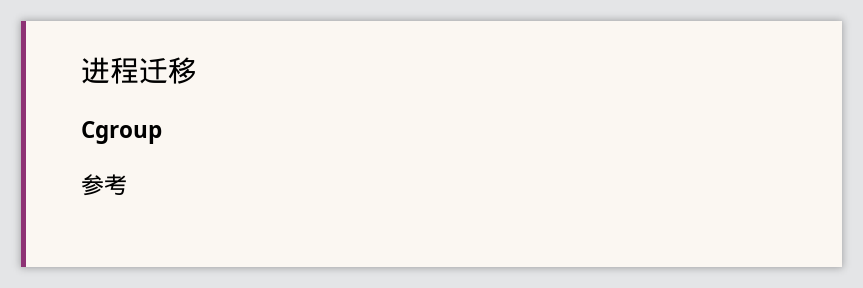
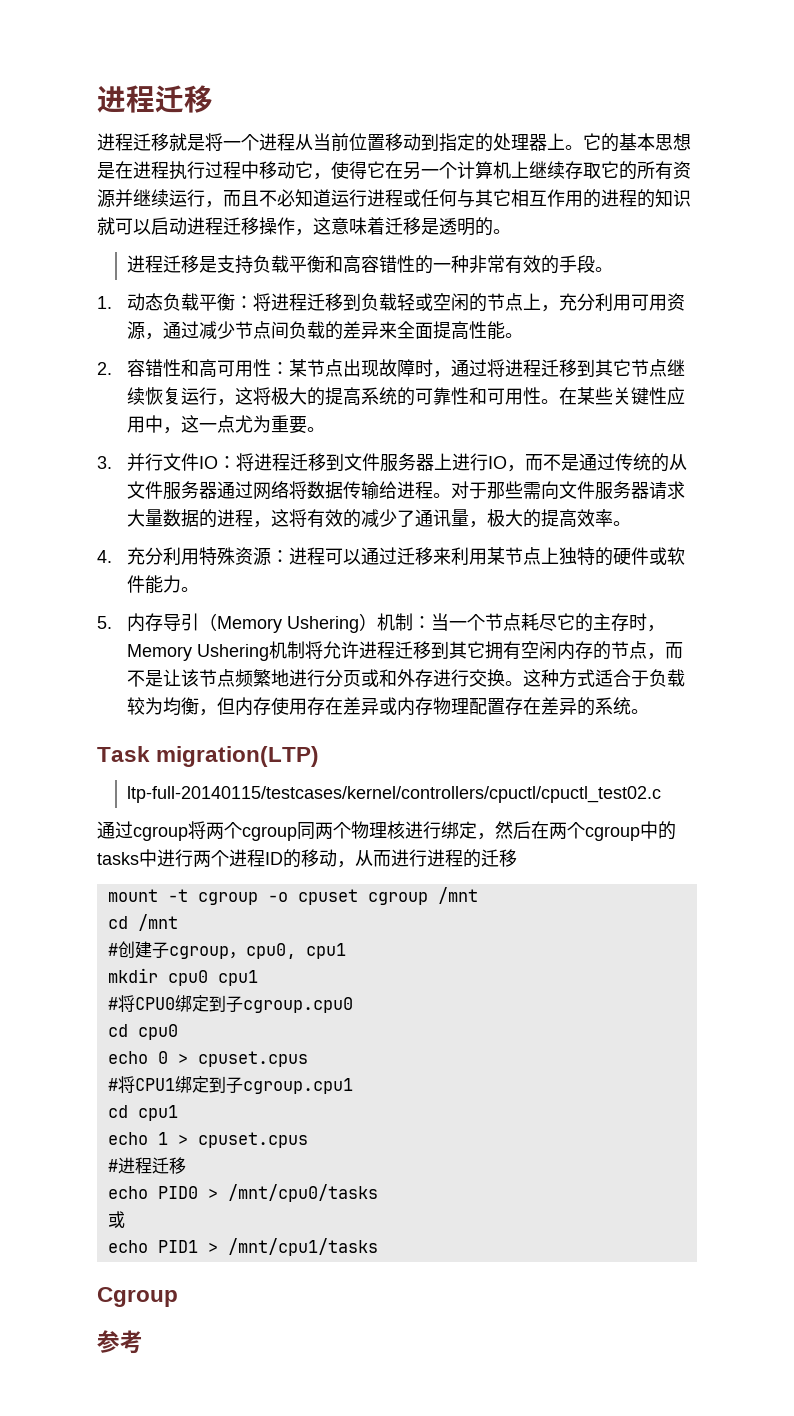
[81,57,197,84] 进程迁移 -> [97,85,213,113] [97,133,691,152] [97,161,691,180] [97,189,691,208] [97,217,511,236] [127,255,614,274] [97,293,686,312] [127,321,524,340] [97,359,686,378] [127,387,686,406] [127,415,326,434] [97,453,688,472] [127,481,686,500] [127,509,632,528] [97,547,686,566] [127,575,200,594] [97,613,666,633] [127,641,684,661] [127,669,686,688] [127,697,650,716] [97,746,320,767] [127,786,662,803] [97,821,676,841] [97,849,517,868] [107,887,478,905] [107,914,178,931] [107,941,346,959] [107,968,258,986] [107,995,353,1013] [107,1024,178,1040] [107,1051,308,1067] [107,1076,353,1094] [107,1105,178,1121] [107,1132,308,1148] [107,1157,186,1174] [107,1184,378,1202] [107,1211,125,1228] [107,1238,378,1256] 进程迁移 // 进程迁移就是将一个进程从当前位置移动到指定的处理器上。它的基本思想是在进程执行过程中移动它，使得它在另一个计算机上继续存取它的所有资源并继续运行，而且不必知道运行进程或任何与其它相互作用的进程的知识就可以启动进程迁移操作，这意味着迁移是透明的。 // 进程迁移是支持负载平衡和高容错性的一种非常有效的手段。 // 1.动态负载平衡：将进程迁移到负载轻或空闲的节点上，充分利用可用资源，通过减少节点间负载的差异来全面提高性能。 // 2.容错性和高可用性：某节点出现故障时，通过将进程迁移到其它节点继续恢复运行，这将极大的提高系统的可靠性和可用性。在某些关键性应用中，这一点尤为重要。 // 3.并行文件IO：将进程迁移到文件服务器上进行IO，而不是通过传统的从文件服务器通过网络将数据传输给进程。对于那些需向文件服务器请求大量数据的进程，这将有效的减少了通讯量，极大的提高效率。 // 4.充分利用特殊资源：进程可以通过迁移来利用某节点上独特的硬件或软件能力。 // 5.内存导引（Memory Ushering）机制：当一个节点耗尽它的主存时，Memory Ushering机制将允许进程迁移到其它拥有空闲内存的节点，而不是让该节点频繁地进行分页或和外存进行交换。这种方式适合于负载较为均衡，但内存使用存在差异或内存物理配置存在差异的系统。 // Task migration(LTP) // ltp-full-20140115/testcases/kernel/controllers/cpuctl/cpuctl_test02.c // 通过cgroup将两个cgroup同两个物理核进行绑定，然后在两个cgroup中的tasks中进行两个进程ID的移动，从而进行进程的迁移 // mount -t cgroup -o cpuset cgroup /mnt // cd /mnt // #创建子cgroup，cpu0, cpu1 // mkdir cpu0 cpu1 // #将CPU0绑定到子cgroup.cpu0 // cd cpu0 // echo 0 > cpuset.cpus // #将CPU1绑定到子cgroup.cpu1 // cd cpu1 // echo 1 > cpuset.cpus // #进程迁移 // echo PID0 > /mnt/cpu0/tasks // 或 // echo PID1 > /mnt/cpu1/tasks

